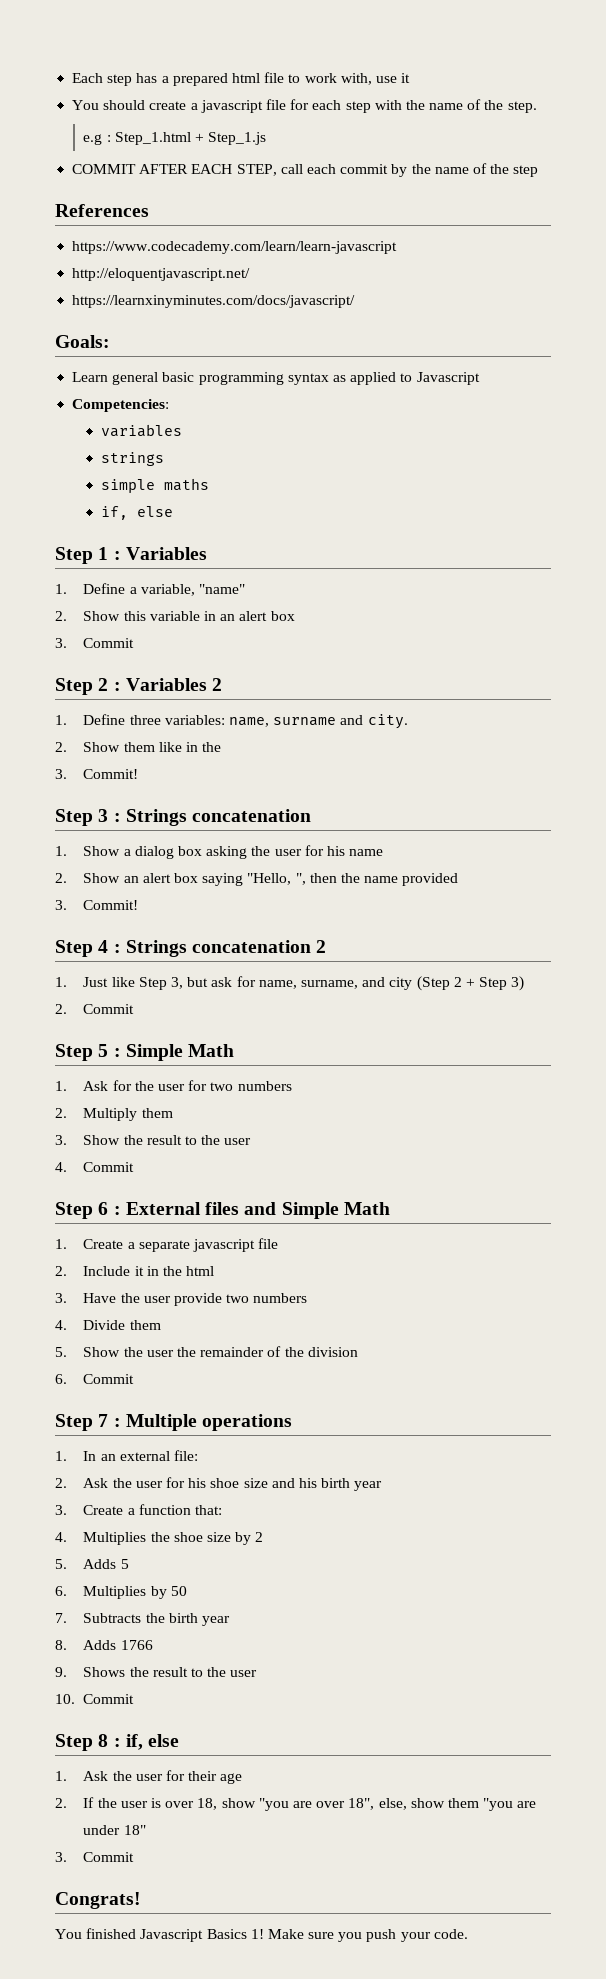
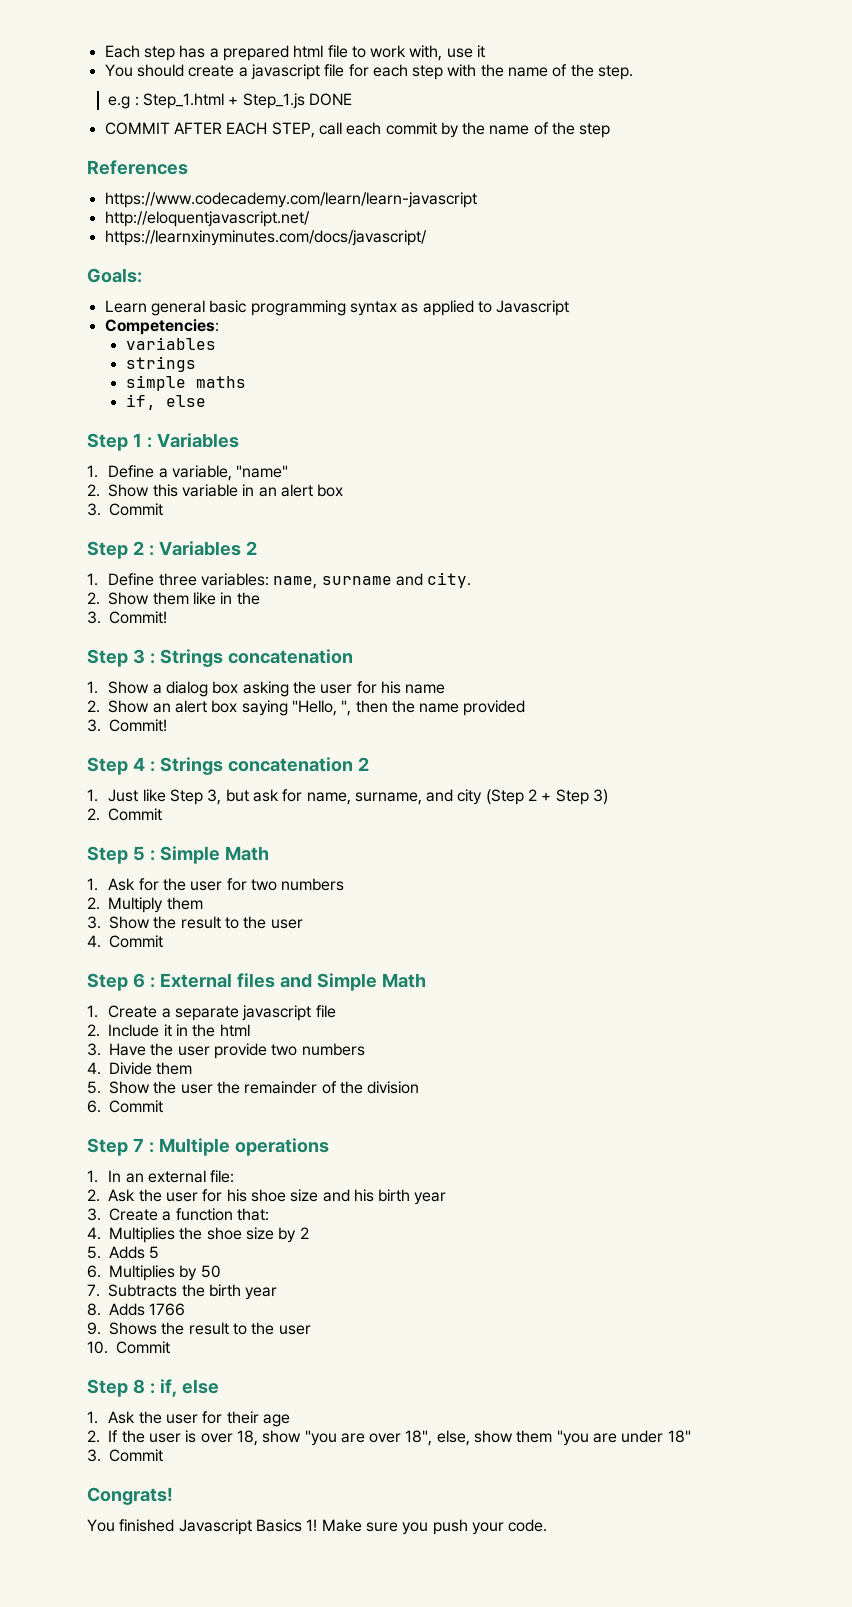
(267, 138) none -> [308,93,352,106] DONE

